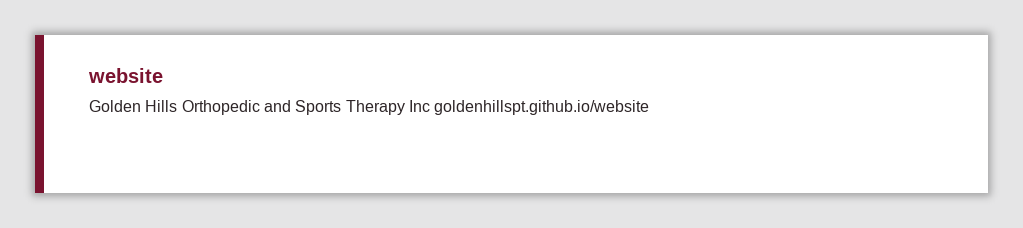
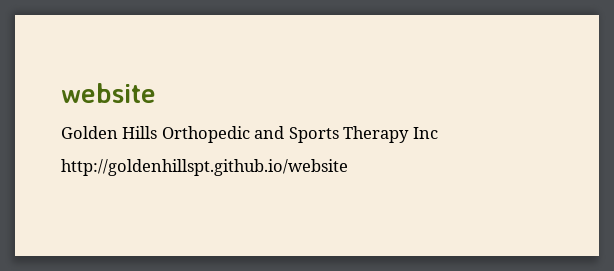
[434,100,650,115] goldenhillspt.github.io/website -> [61,159,348,176] // http://goldenhillspt.github.io/website

